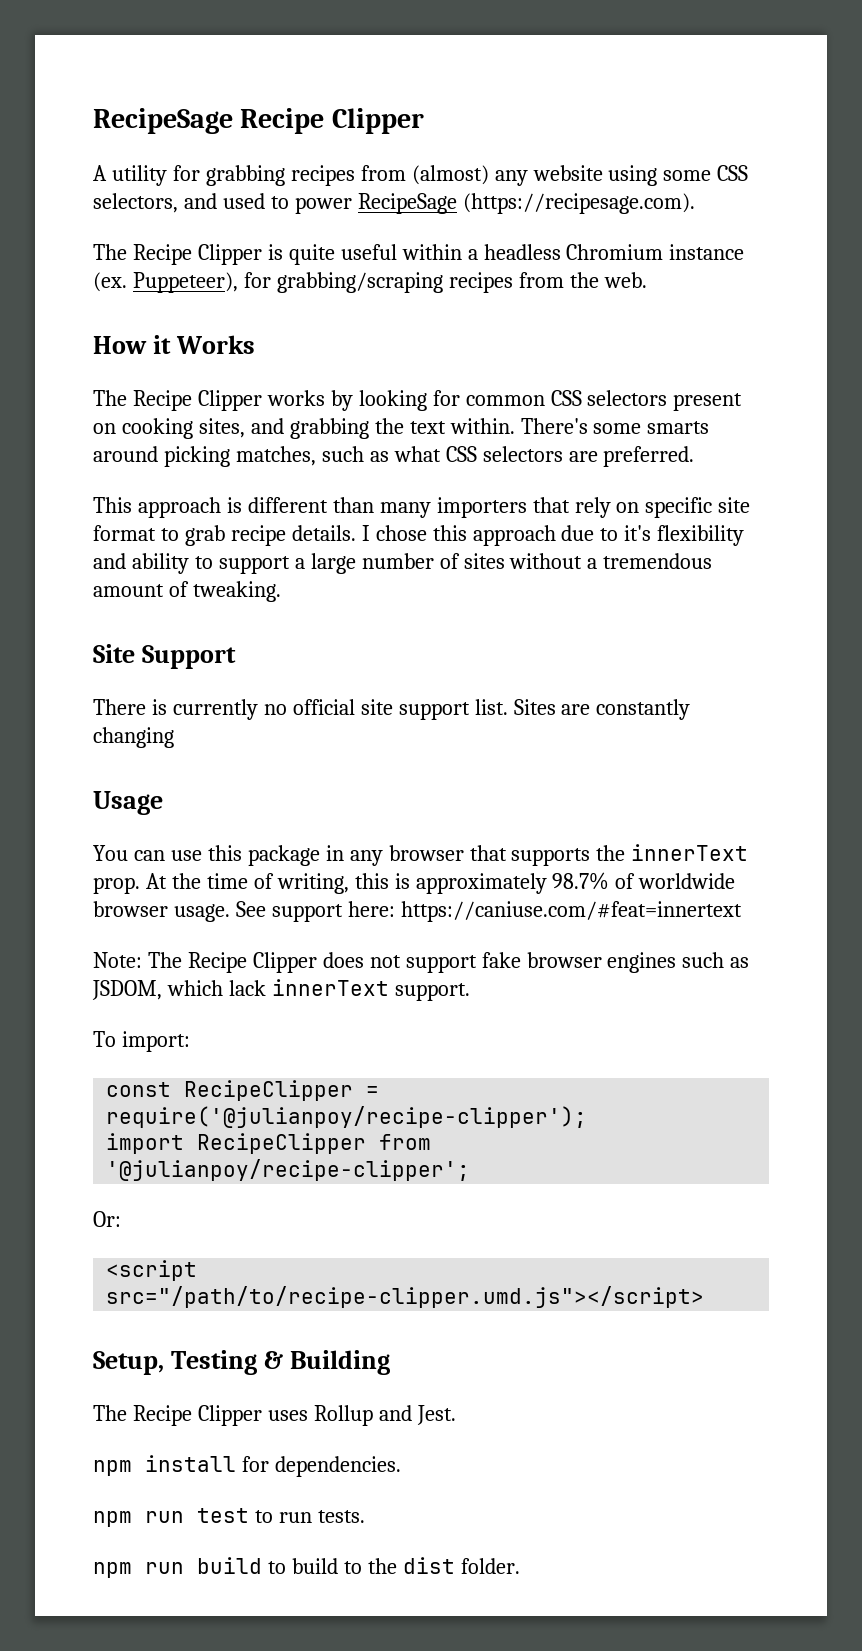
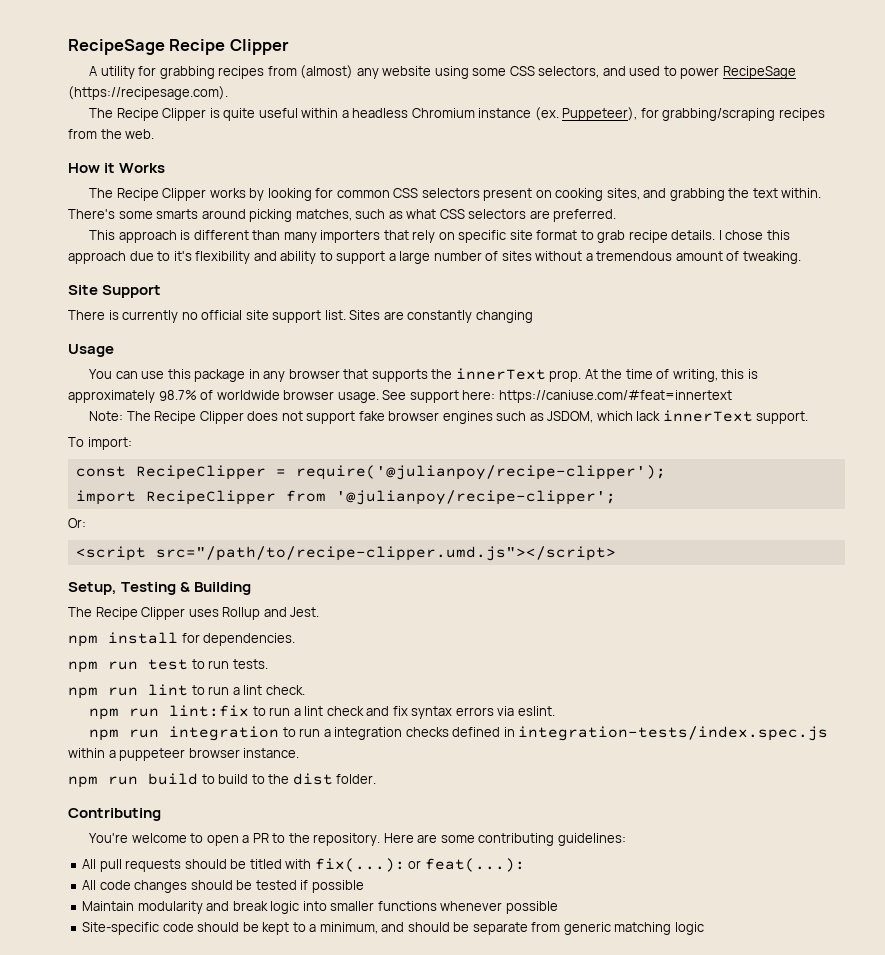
(365, 1516) none -> [68,684,305,699] [89,705,555,720] [89,726,829,741] [68,748,300,761] // npm run lint to run a lint check. // npm run lint:fix to run a lint check and fix syntax errors via eslint. // npm run integration to run a integration checks defined in integration-tests/index.spec.js within a puppeteer browser instance.
(520, 1566) none -> [68,808,161,821] [89,833,626,846] [82,858,525,872] [82,880,364,893] [82,901,558,914] [82,922,704,935] // Contributing // You're welcome to open a PR to the repository. Here are some contributing guidelines: // All pull requests should be titled with fix(...): or feat(...): // All code changes should be tested if possible // Maintain modularity and break logic into smaller functions whenever possible // Site-specific code should be kept to a minimum, and should be separate from generic matching logic

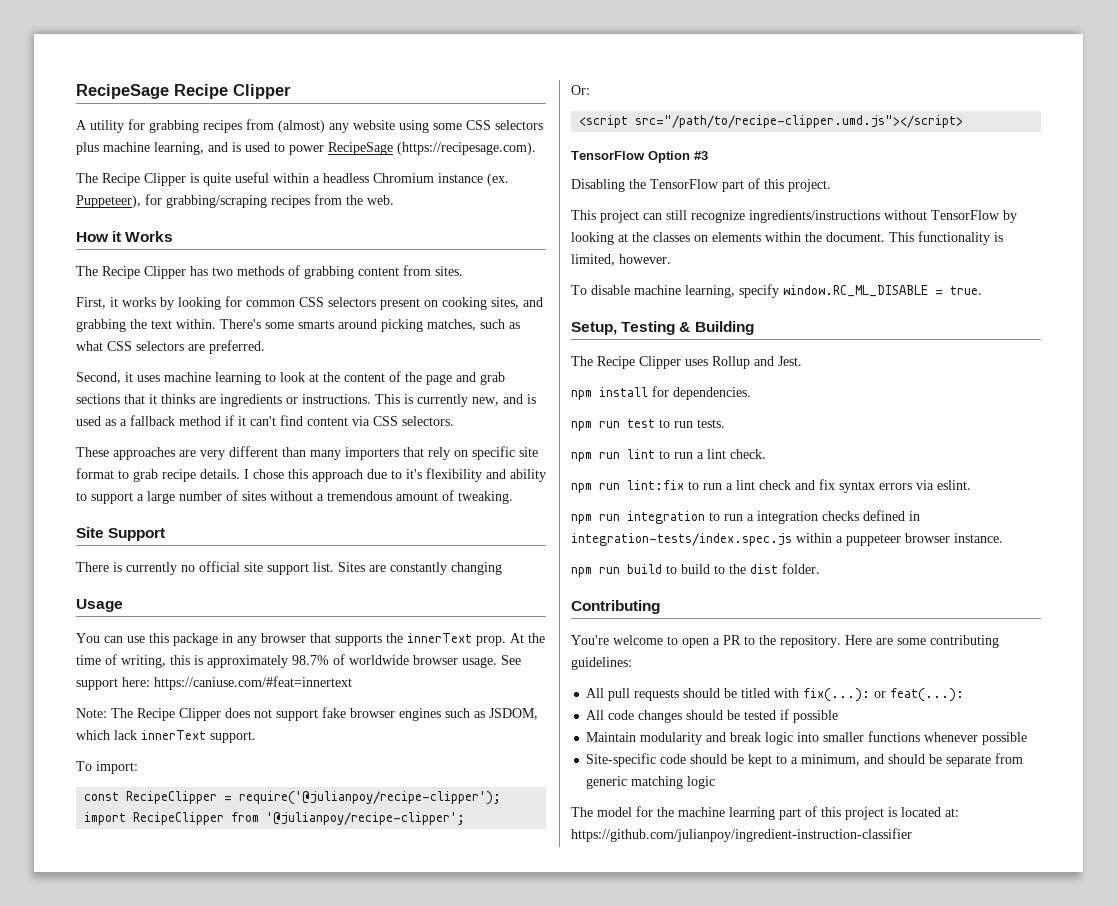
[538,66,626,78] selectors, and -> [495,120,543,130] [76,142,241,155] selectors plus machine learning, and is
(207, 194) none -> [190,265,463,279] [76,297,118,309] has two methods of grabbing content from sites. // First, it
[89,230,191,243] This approach is -> [76,371,505,385] [76,394,536,407] [76,415,454,426] [76,447,225,460] Second, it uses machine learning to look at the content of the page and grab sections that it thinks are ingredients or instructions. This is currently new, and is used as a fallback method if it can't find content via CSS selectors. // These approaches are very
(616, 553) none -> [571,151,708,163] [571,178,831,192] [571,210,1017,223] [571,231,1003,245] [571,254,671,266] [571,284,982,298] // TensorFlow Option #3 // Disabling the TensorFlow part of this project. // This project can still recognize ingredients/instructions without TensorFlow by looking at the classes on elements within the document. This functionality is limited, however. // To disable machine learning, specify window.RC_ML_DISABLE = true.
(704, 928) none -> [571,806,959,820] [571,828,912,842] // The model for the machine learning part of this project is located at: https://github.com/julianpoy/ingredient-instruction-classifier

